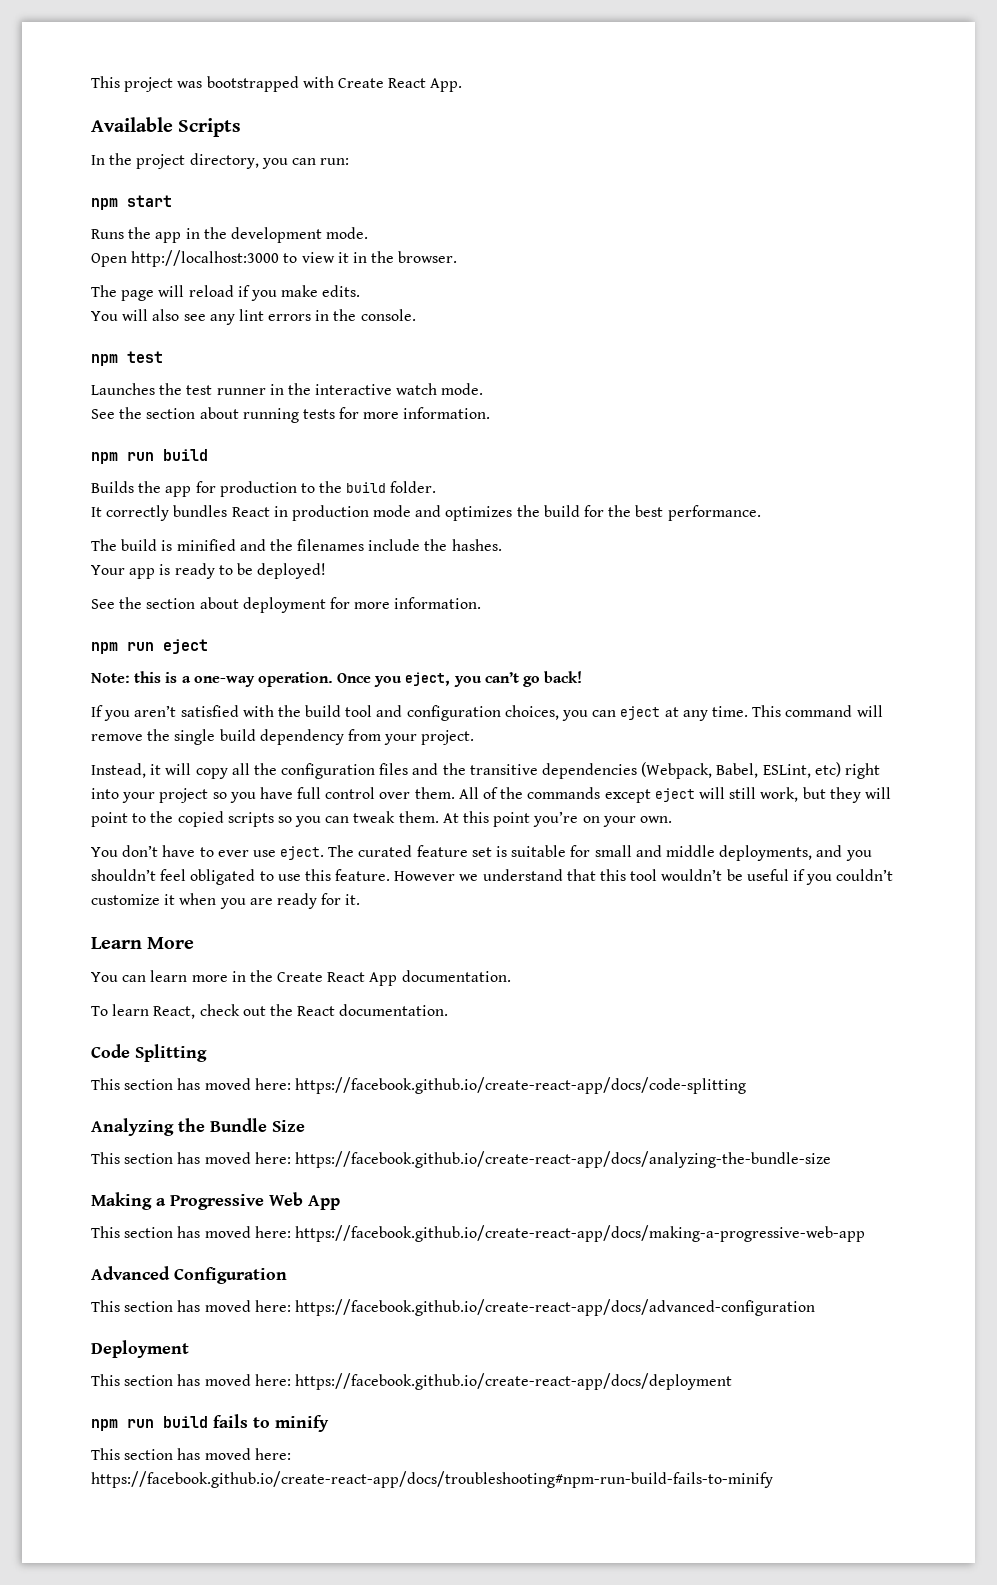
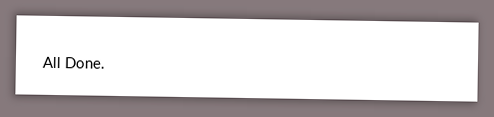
[91,76,463,92] [91,117,242,137] [91,153,350,169] [91,195,172,210] [91,227,369,243] [91,250,458,267] [91,285,361,301] [91,309,416,325] [91,351,163,366] [91,383,484,395] [91,407,491,423] [91,449,208,464] [91,481,437,497] [91,505,761,521] [91,539,502,551] [91,563,327,579] [91,597,482,613] [91,639,208,654] [91,671,583,687] [91,705,883,721] [91,729,475,745] [91,762,880,779] [91,787,891,803] [91,811,672,827] [91,845,872,861] [91,869,894,885] [91,893,361,909] [91,937,195,949] [91,970,511,986] [91,1004,449,1019] [91,1044,207,1062] [91,1077,746,1094] [91,1118,305,1136] [91,1151,831,1168] [91,1192,340,1210] [91,1225,865,1242] [91,1266,287,1284] [91,1299,815,1316] [91,1340,189,1358] [91,1373,732,1390] [91,1414,329,1432] [91,1448,291,1460] [91,1471,773,1488] This project was bootstrapped with Create React App. // Available Scripts // In the project directory, you can run: // npm start // Runs the app in the development mode. // Open http://localhost:3000 to view it in the browser. // The page will reload if you make edits. // You will also see any lint errors in the console. // npm test // Launches the test runner in the interactive watch mode. // See the section about running tests for more information. // npm run build // Builds the app for production to the build folder. // It correctly bundles React in production mode and optimizes the build for the best performance. // The build is minified and the filenames include the hashes. // Your app is ready to be deployed! // See the section about deployment for more information. // npm run eject // Note: this is a one-way operation. Once you eject, you can’t go back! // If you aren’t satisfied with the build tool and configuration choices, you can eject at any time. This command will remove the single build dependency from your project. // Instead, it will copy all the configuration files and the transitive dependencies (Webpack, Babel, ESLint, etc) right into your project so you have full control over them. All of the commands except eject will still work, but they will point to the copied scripts so you can tweak them. At this point you’re on your own. // You don’t have to ever use eject. The curated feature set is suitable for small and middle deployments, and you shouldn’t feel obligated to use this feature. However we understand that this tool wouldn’t be useful if you couldn’t customize it when you are ready for it. // Learn More // You can learn more in the Create React App documentation. // To learn React, check out the React documentation. // Code Splitting // This section has moved here: https://facebook.github.io/create-react-app/docs/code-splitting // Analyzing the Bundle Size // This section has moved here: https://facebook.github.io/create-react-app/docs/analyzing-the-bundle-size // Making a Progressive Web App // This section has moved here: https://facebook.github.io/create-react-app/docs/making-a-progressive-web-app // Advanced Configuration // This section has moved here: https://facebook.github.io/create-react-app/docs/advanced-configuration // Deployment // This section has moved here: https://facebook.github.io/create-react-app/docs/deployment // npm run build fails to minify // This section has moved here: https://facebook.github.io/create-react-app/docs/troubleshooting#npm-run-build-fails-to-minify -> [42,56,105,69] All Done.

